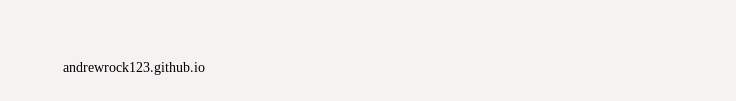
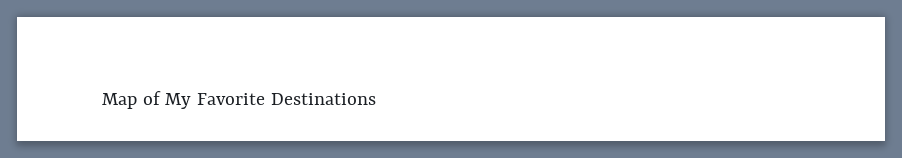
[63,62,205,75] andrewrock123.github.io -> [102,91,376,109] Map of My Favorite Destinations

